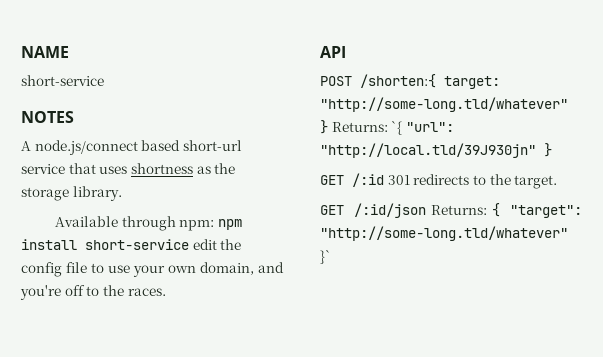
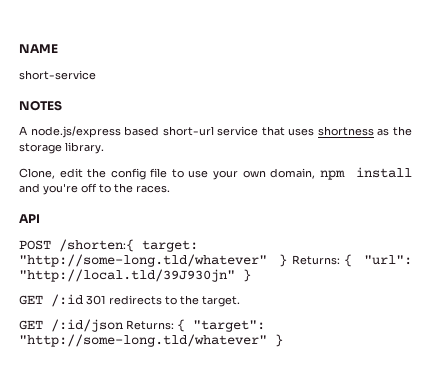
[34,140,138,155] node.js/connect -> [30,126,121,138] node.js/express
[55,216,242,231] [21,239,189,250] Available through npm: npm install short-service -> [19,168,55,179] Clone,
(254, 268) none -> [319,167,412,180] npm install
[391,121,403,135] `{ -> [344,254,352,267] {
[320,250,331,264] }` -> [275,334,283,347] }

